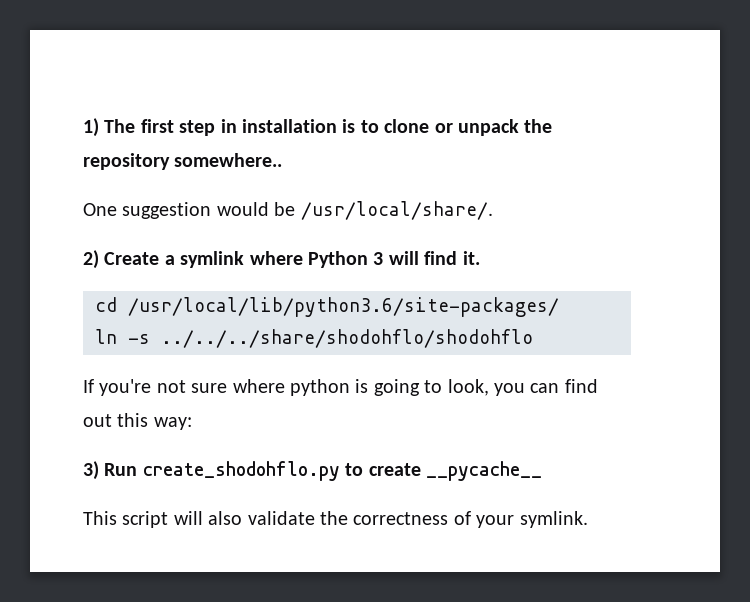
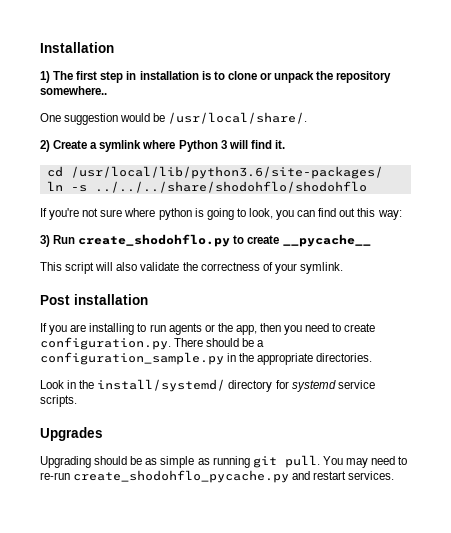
(83, 127) none -> [40,42,114,53] Installation //
(588, 519) none -> [40,294,148,305] [40,323,376,335] [40,337,265,350] [40,352,373,365] [40,379,375,392] [40,395,77,407] [40,427,103,441] [40,455,408,468] [40,470,395,483] // Post installation // If you are installing to run agents or the app, then you need to create configuration.py. There should be a configuration_sample.py in the appropriate directories. // Look in the install/systemd/ directory for systemd service scripts. // Upgrades // Upgrading should be as simple as running git pull. You may need to re-run create_shodohflo_pycache.py and restart services.

